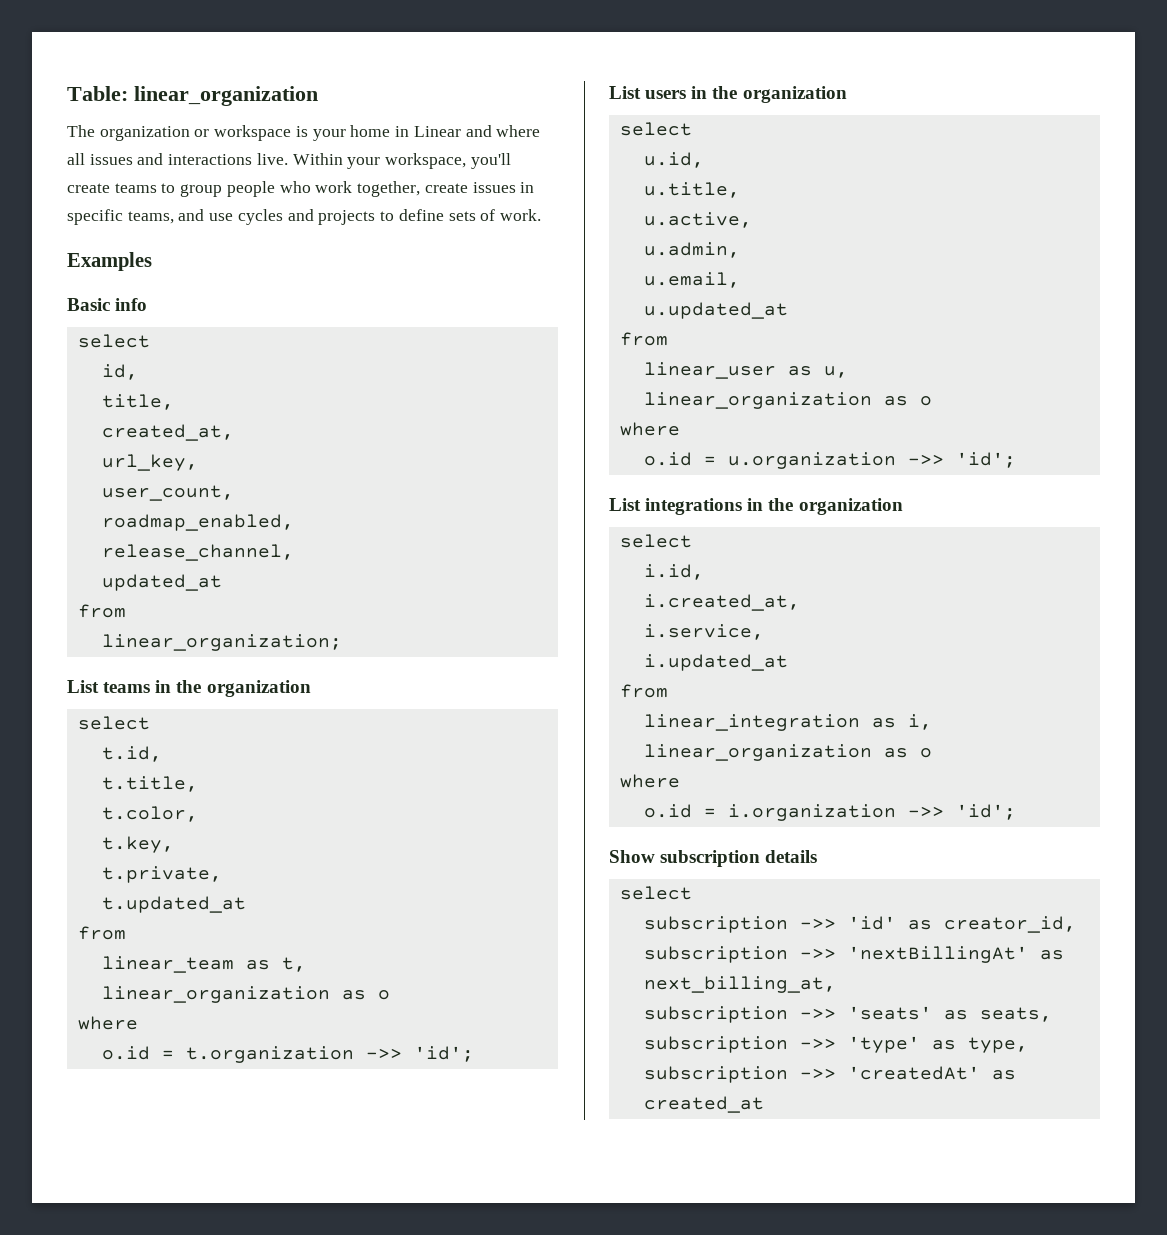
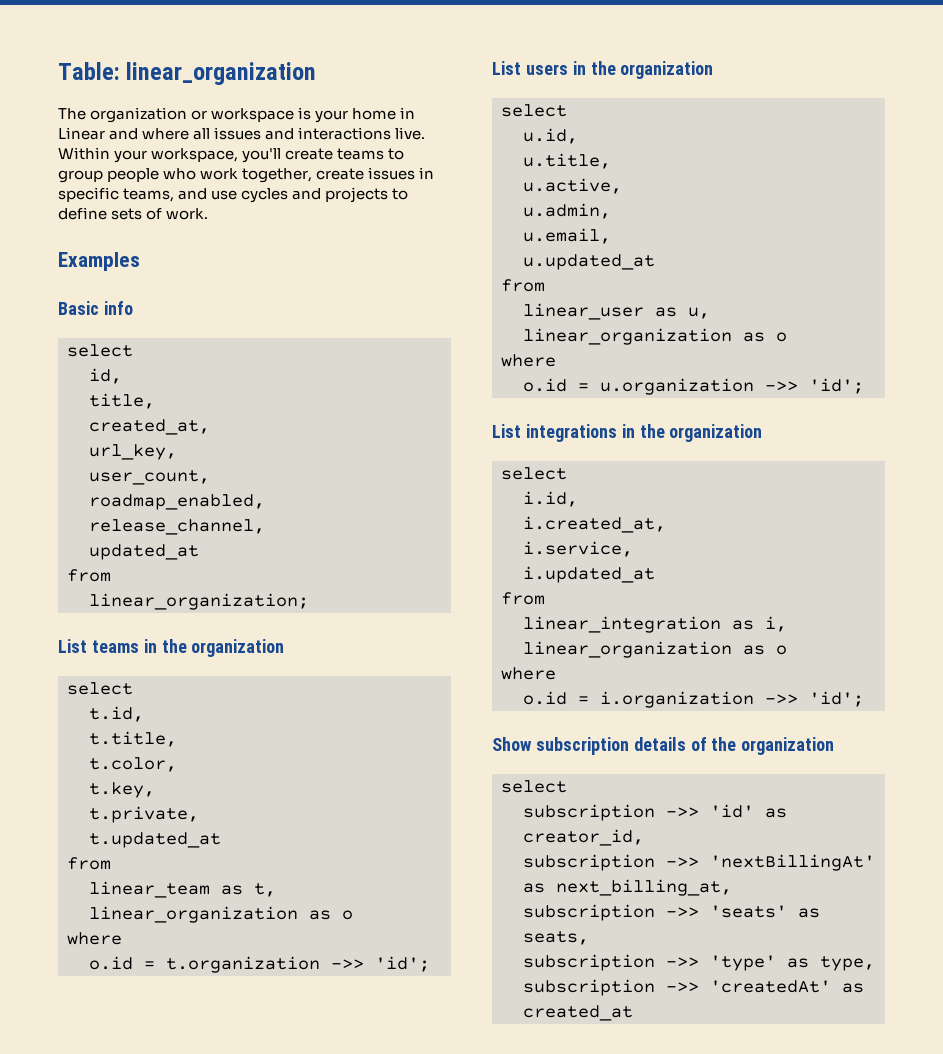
(818, 856) none -> [690,737,835,755] of the organization

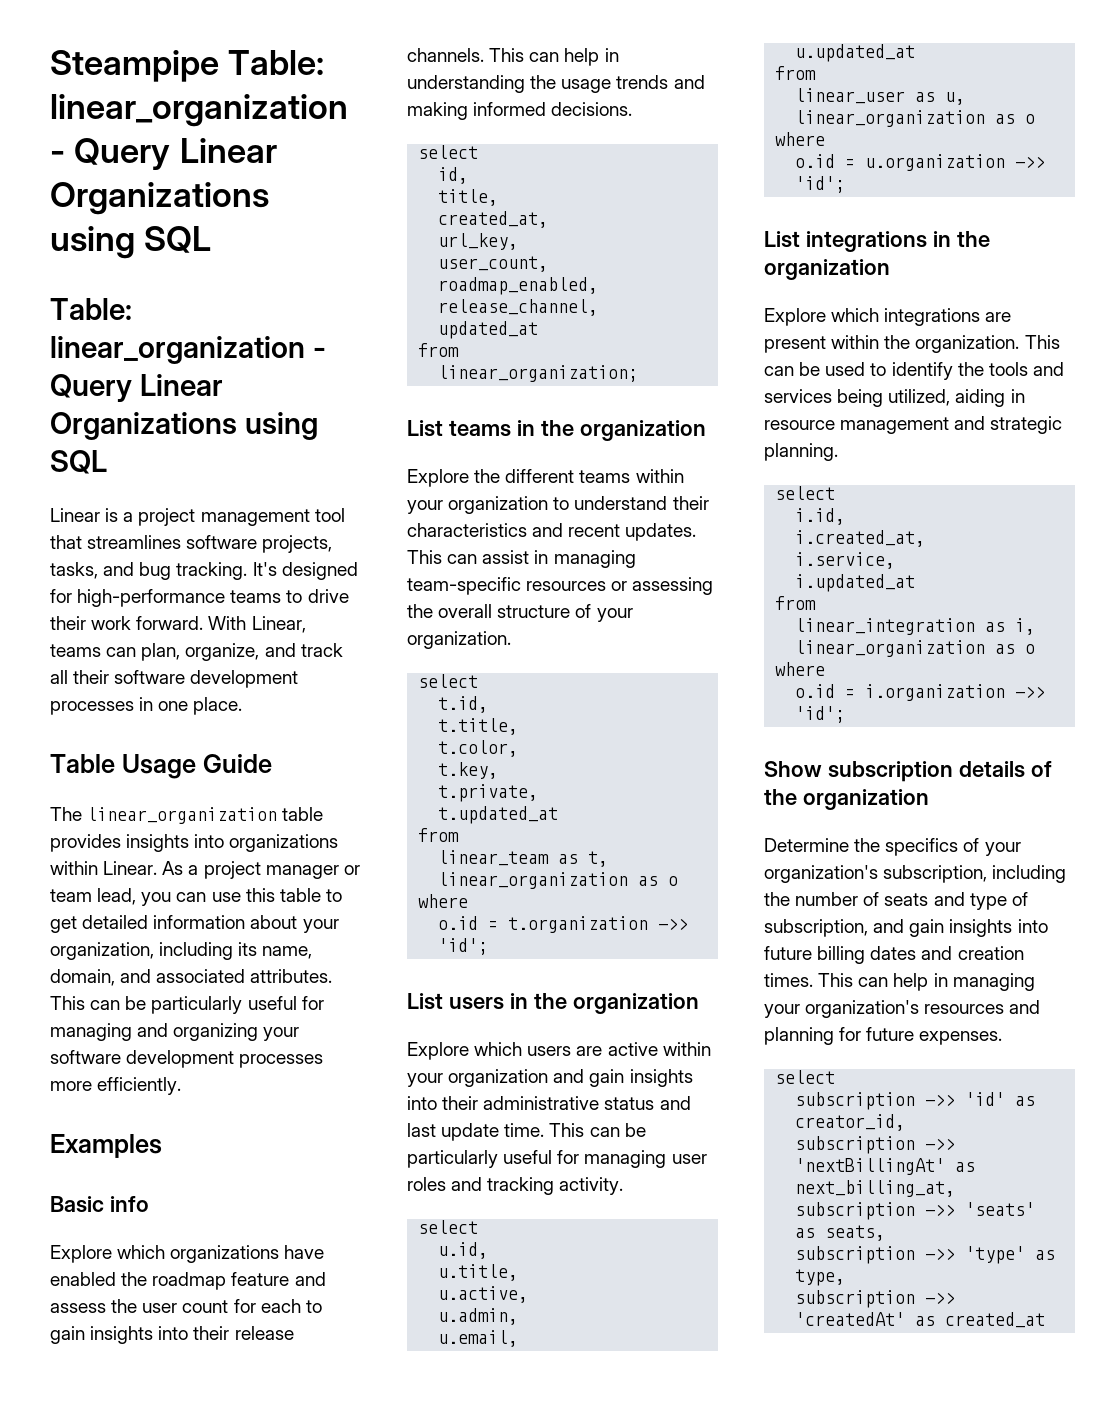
[58,62,317,85] [58,107,416,123] [58,127,426,140] [58,147,405,163] [58,167,435,183] [58,187,409,203] [58,207,209,220] [58,252,140,271] [58,301,133,315] Table: linear_organization // The organization or workspace is your home in Linear and where all issues and interactions live. Within your workspace, you'll create teams to group people who work together, create issues in specific teams, and use cycles and projects to define sets of work. // Examples // Basic info -> [50,50,325,82] [50,94,348,127] [50,138,277,170] [50,182,269,215] [50,226,212,259] [50,298,132,320] [50,336,326,364] [50,374,223,402] [50,412,318,440] [50,450,107,474] [50,508,345,526] [50,535,333,553] [50,562,358,580] [50,589,349,607] [50,616,306,633] [50,643,343,661] [50,670,299,688] [50,697,243,715] [50,754,272,779] [50,807,324,824] [50,834,339,852] [50,861,360,879] [50,888,342,906] [50,915,339,933] [50,942,313,960] [50,969,333,986] [50,996,324,1014] [50,1023,300,1041] [50,1050,324,1068] [50,1077,182,1095] [50,1134,162,1158] [50,1196,149,1213] [50,1245,325,1263] [50,1272,326,1290] [50,1299,322,1313] [50,1326,294,1344] [407,48,619,66] [407,75,705,93] [407,102,633,120] Steampipe Table: linear_organization - Query Linear Organizations using SQL // Table: linear_organization - Query Linear Organizations using SQL // Linear is a project management tool that streamlines software projects, tasks, and bug tracking. It's designed for high-performance teams to drive their work forward. With Linear, teams can plan, organize, and track all their software development processes in one place. // Table Usage Guide // The linear_organization table provides insights into organizations within Linear. As a project manager or team lead, you can use this table to get detailed information about your organization, including its name, domain, and associated attributes. This can be particularly useful for managing and organizing your software development processes more efficiently. // Examples // Basic info // Explore which organizations have enabled the roadmap feature and assess the user count for each to gain insights into their release channels. This can help in understanding the usage trends and making informed decisions.
(285, 648) none -> [407,469,684,487] [407,496,709,514] [407,523,697,541] [407,550,636,568] [407,577,714,595] [407,604,633,622] [407,631,511,649] // Explore the different teams within your organization to understand their characteristics and recent updates. This can assist in managing team-specific resources or assessing the overall structure of your organization.
(714, 70) none -> [407,1042,711,1060] [407,1069,693,1087] [407,1096,691,1110] [407,1123,646,1141] [407,1150,707,1168] [407,1177,624,1195] // Explore which users are active within your organization and gain insights into their administrative status and last update time. This can be particularly useful for managing user roles and tracking activity.
(763, 433) none -> [764,308,1012,326] [764,335,1060,353] [764,362,1064,380] [764,389,1025,407] [764,416,1063,434] [764,443,838,461] // Explore which integrations are present within the organization. This can be used to identify the tools and services being utilized, aiding in resource management and strategic planning.
(835, 746) none -> [764,838,1021,856] [764,865,1067,883] [764,892,1028,910] [764,919,1048,937] [764,946,1024,964] [764,973,1035,991] [764,1000,1041,1018] [764,1027,1003,1045] // Determine the specifics of your organization's subscription, including the number of seats and type of subscription, and gain insights into future billing dates and creation times. This can help in managing your organization's resources and planning for future expenses.

